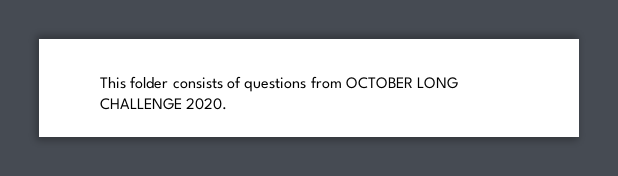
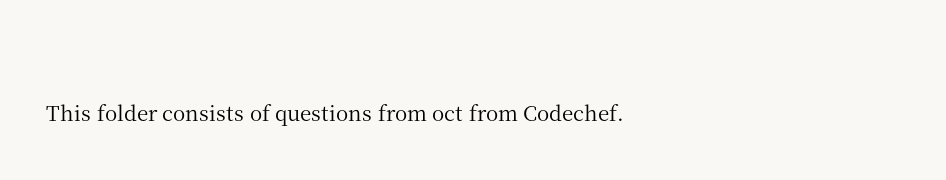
[345,77,459,89] [100,98,228,110] OCTOBER LONG CHALLENGE 2020. -> [432,104,625,121] oct from Codechef.

